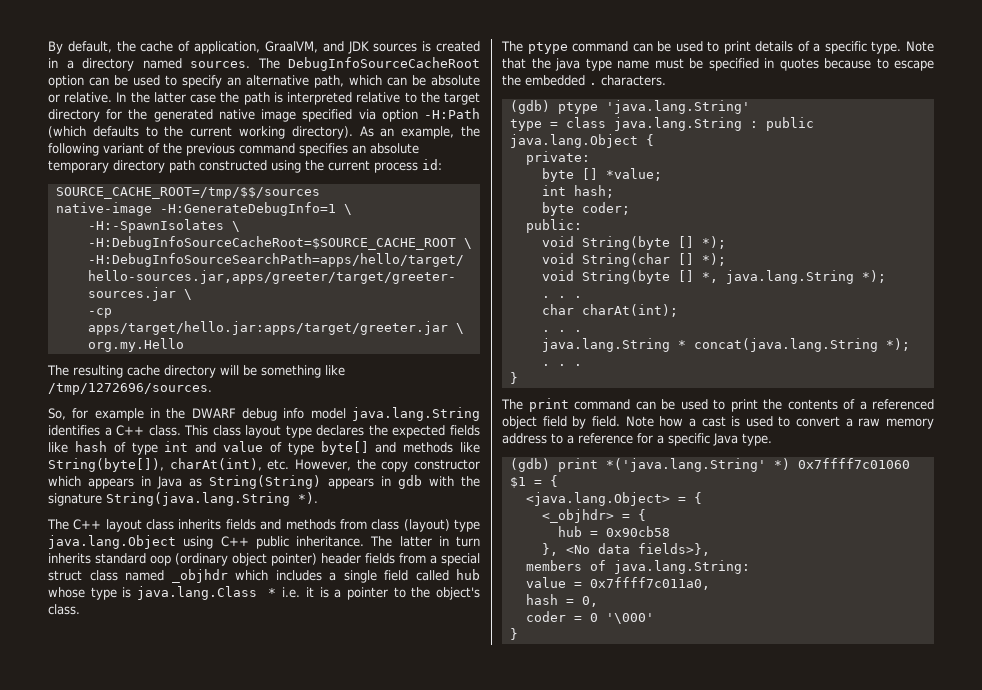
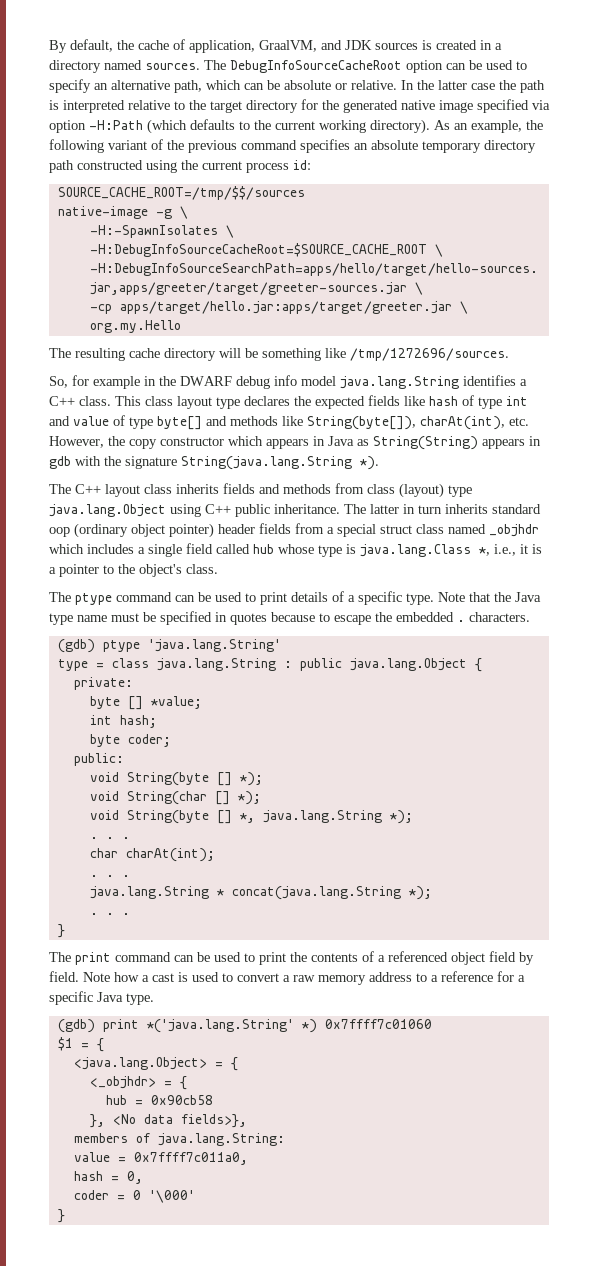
[159,202,336,216] -H:GenerateDebugInfo=1 -> [155,209,172,219] -g
[268,587,301,598] * i.e. -> [479,544,516,556] *, i.e.,
[555,58,580,71] java -> [515,592,541,602] Java

